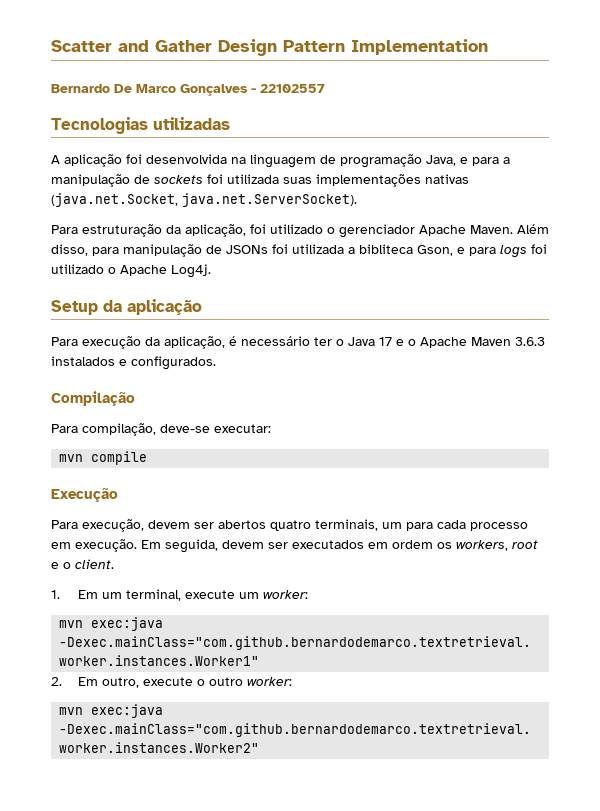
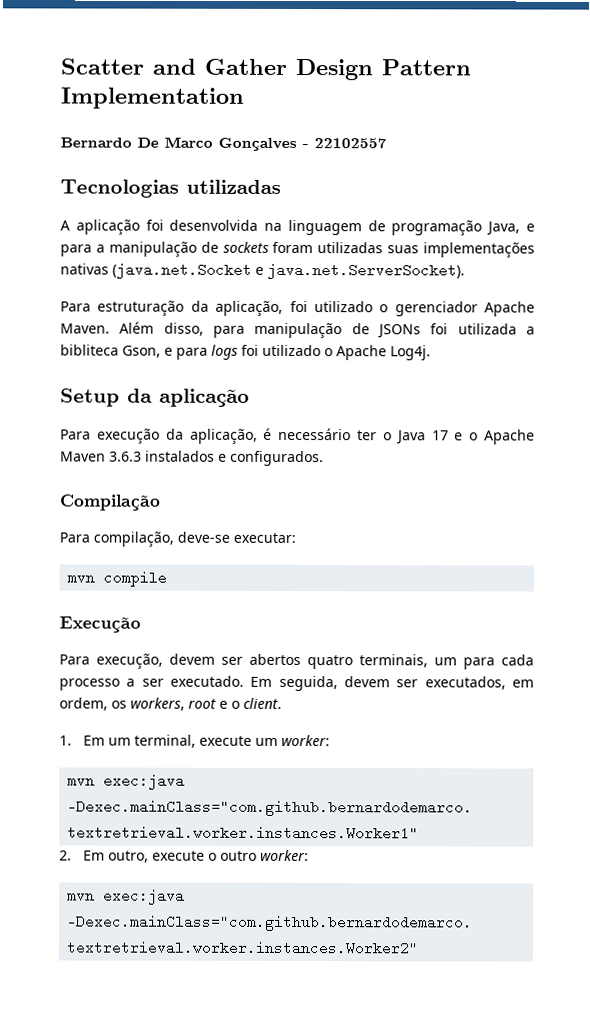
[207,174,279,184] foi utilizada -> [272,241,384,254] foram utilizadas
[51,193,178,207] (java.net.Socket, -> [112,262,264,279] (java.net.Socket e
[51,539,137,552] em execução. -> [126,675,244,687] a ser executado.
[292,540,433,549] executados em ordem -> [424,676,534,690] [59,697,108,711] executados, em ordem,

